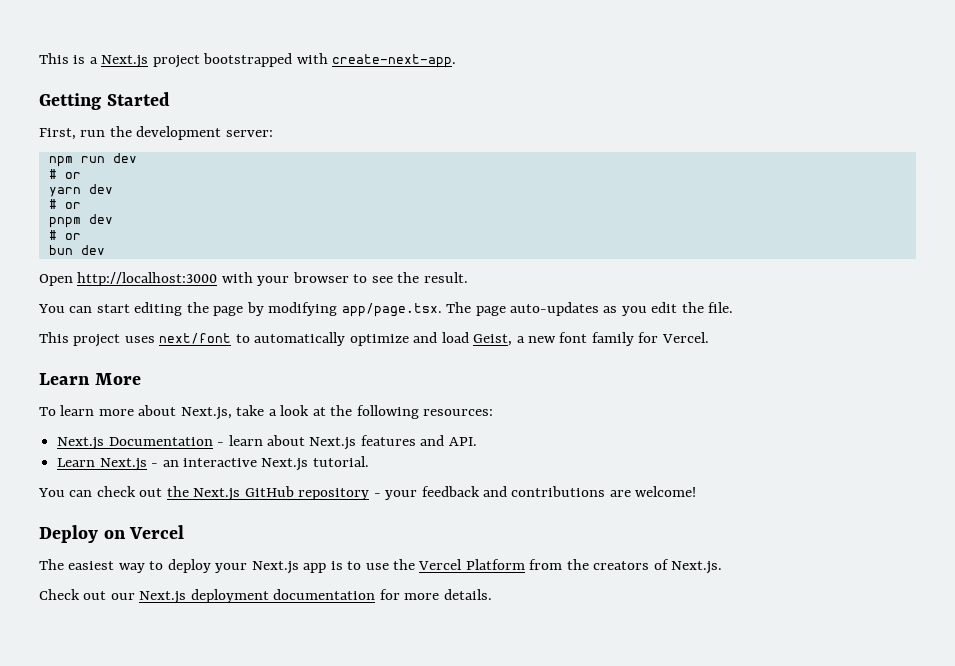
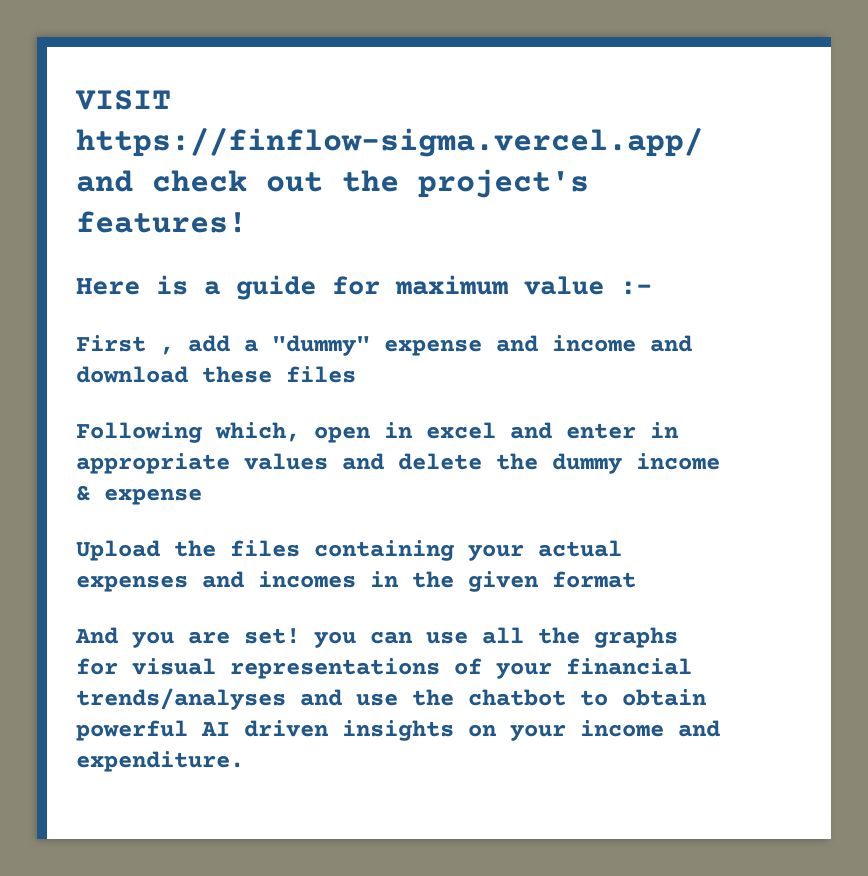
[39,53,457,68] [39,92,170,110] [39,126,273,140] [48,153,137,167] [48,169,81,179] [48,184,113,197] [48,199,81,209] [48,214,113,228] [48,230,81,240] [48,245,105,255] [39,272,468,286] [38,302,734,317] [39,332,709,347] [39,373,141,385] [39,405,494,420] [57,435,477,450] [57,456,369,471] [38,486,697,501] [39,525,185,543] [39,559,723,574] [39,589,492,604] This is a Next.js project bootstrapped with create-next-app. // Getting Started // First, run the development server: // npm run dev // # or // yarn dev // # or // pnpm dev // # or // bun dev // Open http://localhost:3000 with your browser to see the result. // You can start editing the page by modifying app/page.tsx. The page auto-updates as you edit the file. // This project uses next/font to automatically optimize and load Geist, a new font family for Vercel. // Learn More // To learn more about Next.js, take a look at the following resources: // Next.js Documentation - learn about Next.js features and API. // Learn Next.js - an interactive Next.js tutorial. // You can check out the Next.js GitHub repository - your feedback and contributions are welcome! // Deploy on Vercel // The easiest way to deploy your Next.js app is to use the Vercel Platform from the creators of Next.js. // Check out our Next.js deployment documentation for more details. -> [75,90,171,110] [76,128,703,157] [76,169,589,198] [76,211,247,233] [76,275,652,300] [76,335,692,356] [76,366,356,383] [76,422,679,443] [76,453,720,474] [76,485,202,505] [76,540,622,561] [76,571,636,592] [75,627,678,648] [76,658,692,679] [76,688,707,710] [76,720,720,741] [76,751,244,772] VISIT https://finflow-sigma.vercel.app/ and check out the project's features! // Here is a guide for maximum value :- // First , add a "dummy" expense and income and download these files // Following which, open in excel and enter in appropriate values and delete the dummy income & expense // Upload the files containing your actual expenses and incomes in the given format // And you are set! you can use all the graphs for visual representations of your financial trends/analyses and use the chatbot to obtain powerful AI driven insights on your income and expenditure.

